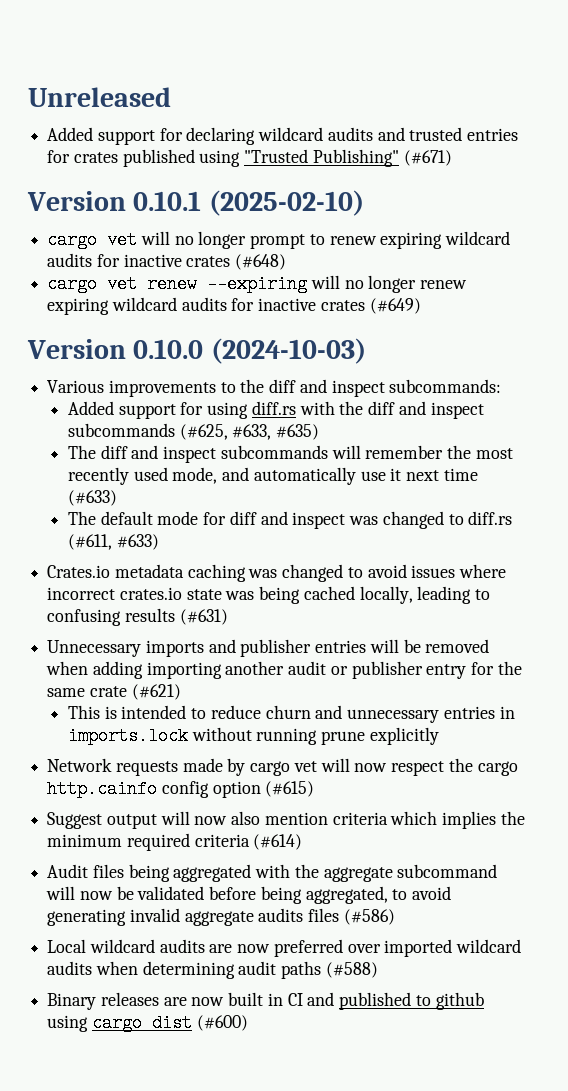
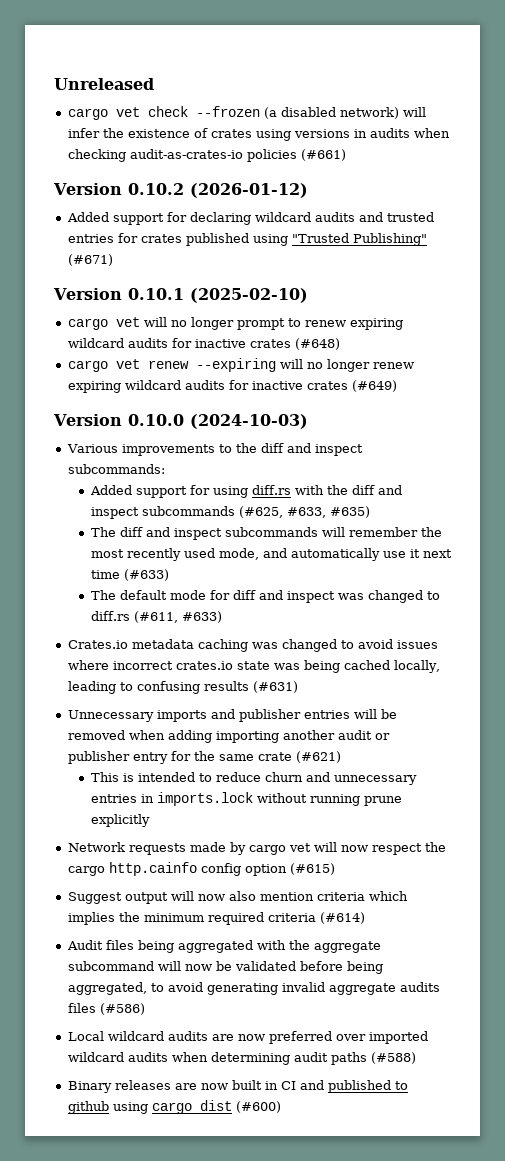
(171, 97) none -> [67,106,426,120] [67,128,450,141] [67,149,346,162] [53,183,308,198] // cargo vet check --frozen (a disabled network) will infer the existence of crates using versions in audits when checking audit-as-crates-io policies (#661) // Version 0.10.2 (2026-01-12)

